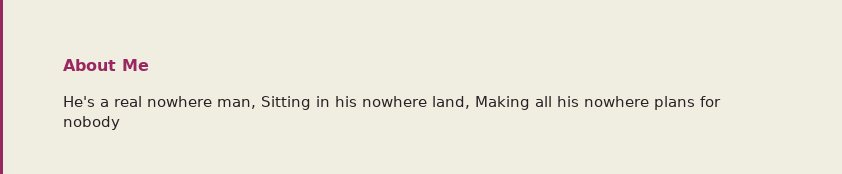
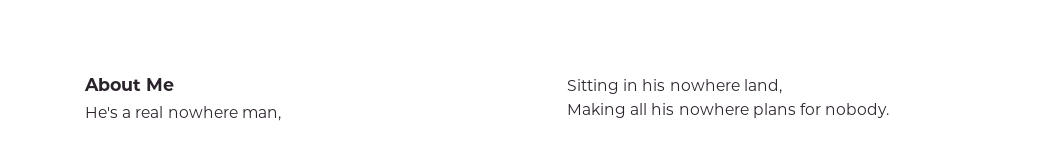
(256, 104) none -> (281, 115) //
(470, 102) none -> (782, 86) //
[63,116,120,130] nobody -> [825,103,890,118] nobody.

